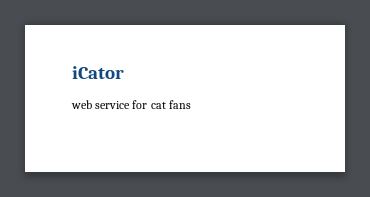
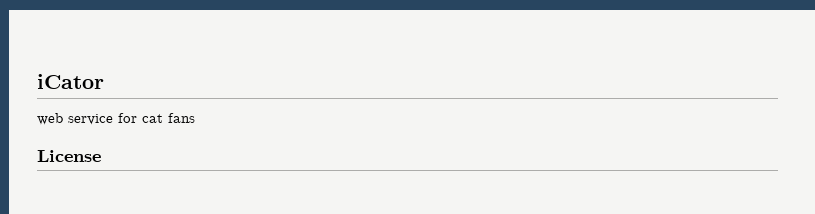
(191, 104) none -> [37,150,101,162] // License

